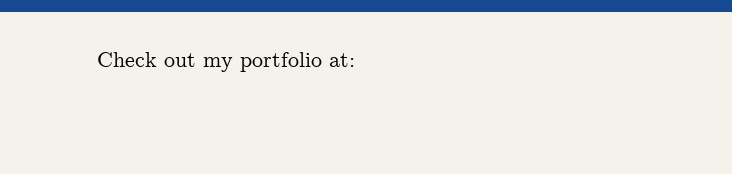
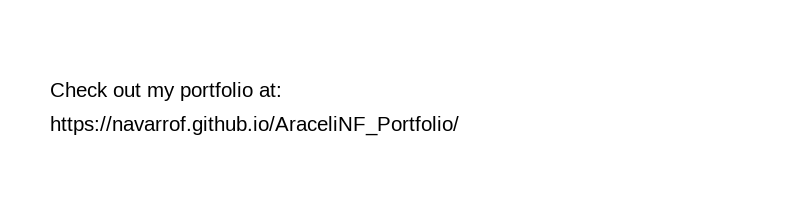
(355, 60) none -> [50,116,459,136] // https://navarrof.github.io/AraceliNF_Portfolio/

